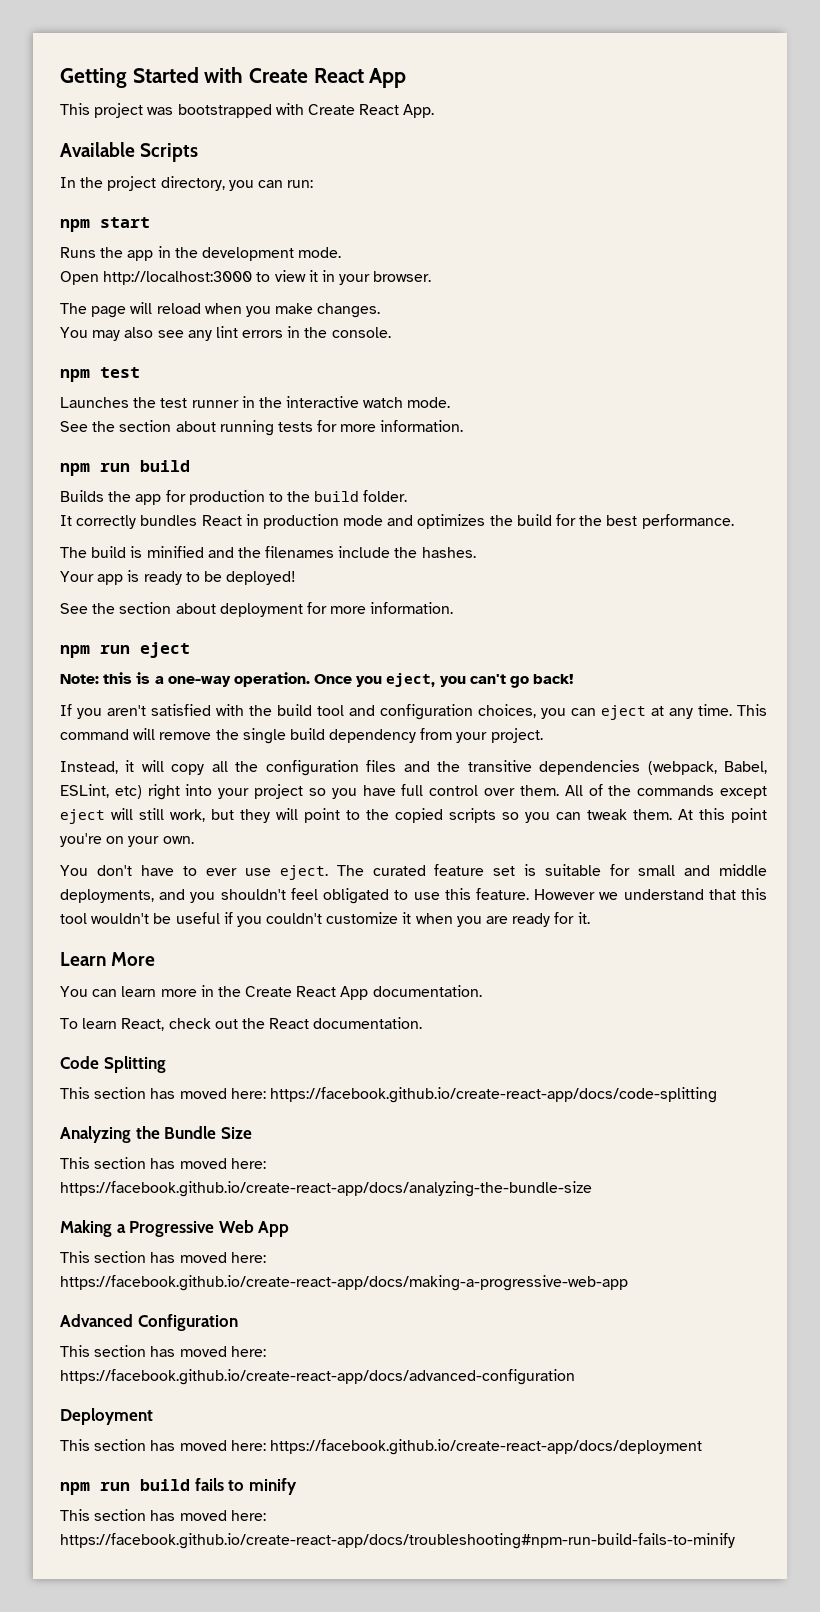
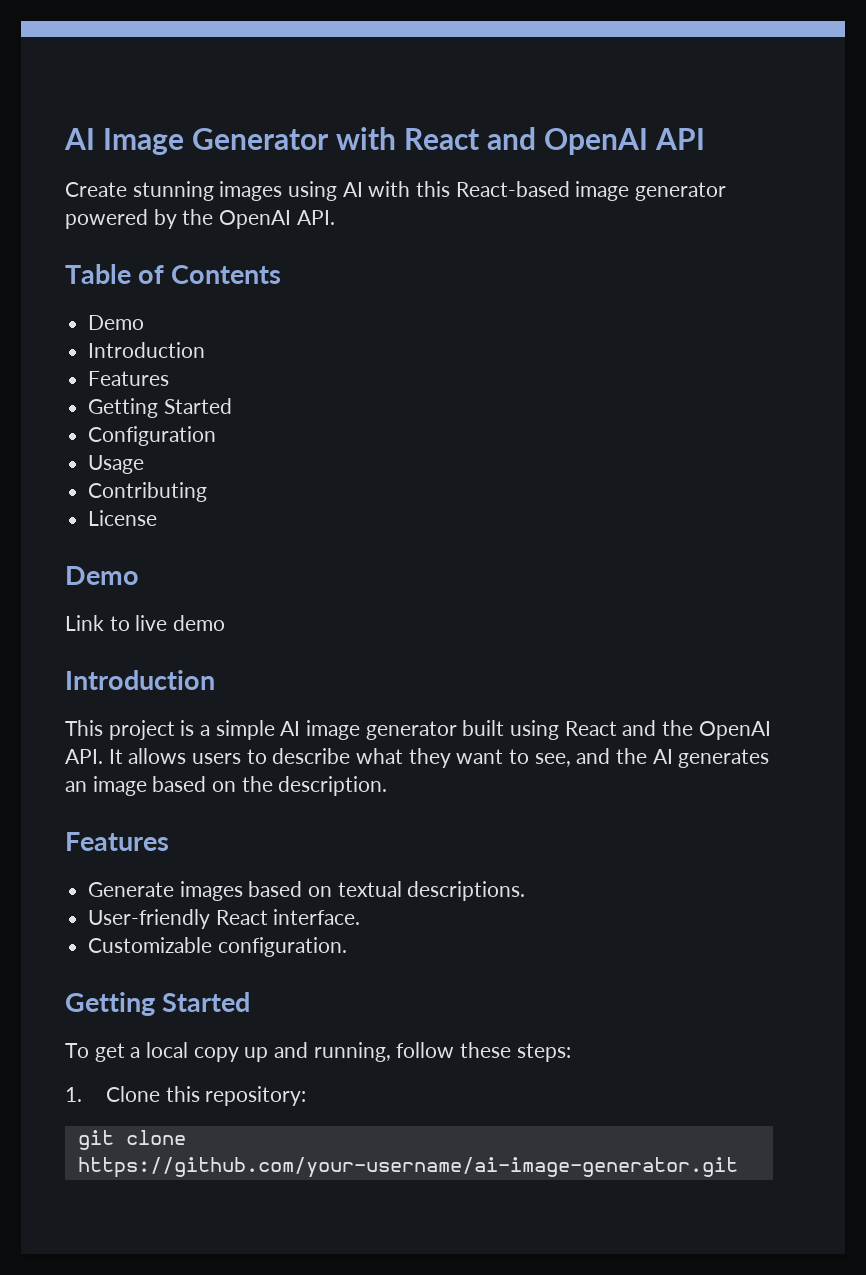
[60,67,407,88] [60,103,435,118] [60,142,199,162] [60,176,314,191] [60,217,150,232] [60,246,342,261] [60,270,432,285] [60,302,381,318] [60,326,391,341] [60,367,140,382] [60,396,451,408] [60,420,464,436] [60,460,190,476] [60,490,408,505] [60,514,734,529] [60,546,476,558] [60,570,297,585] [60,602,454,617] [60,642,190,658] [60,672,575,688] [60,704,767,720] [60,728,543,744] [60,760,767,776] [60,784,768,800] [60,808,767,824] [60,833,194,847] [60,864,767,880] [60,888,767,904] [60,912,590,927] [60,952,156,966] [60,985,482,1000] [60,1017,423,1031] [60,1056,166,1073] [60,1087,717,1103] [60,1126,252,1143] [60,1157,266,1169] [60,1181,592,1197] [60,1220,290,1237] [60,1251,266,1263] [60,1275,628,1291] [60,1314,238,1331] [60,1345,266,1357] [60,1369,575,1385] [60,1408,153,1425] [60,1439,702,1455] [60,1478,297,1495] [60,1509,266,1521] [60,1533,735,1549] Getting Started with Create React App // This project was bootstrapped with Create React App. // Available Scripts // In the project directory, you can run: // npm start // Runs the app in the development mode. // Open http://localhost:3000 to view it in your browser. // The page will reload when you make changes. // You may also see any lint errors in the console. // npm test // Launches the test runner in the interactive watch mode. // See the section about running tests for more information. // npm run build // Builds the app for production to the build folder. // It correctly bundles React in production mode and optimizes the build for the best performance. // The build is minified and the filenames include the hashes. // Your app is ready to be deployed! // See the section about deployment for more information. // npm run eject // Note: this is a one-way operation. Once you eject, you can't go back! // If you aren't satisfied with the build tool and configuration choices, you can eject at any time. This command will remove the single build dependency from your project. // Instead, it will copy all the configuration files and the transitive dependencies (webpack, Babel, ESLint, etc) right into your project so you have full control over them. All of the commands except eject will still work, but they will point to the copied scripts so you can tweak them. At this point you're on your own. // You don't have to ever use eject. The curated feature set is suitable for small and middle deployments, and you shouldn't feel obligated to use this feature. However we understand that this tool wouldn't be useful if you couldn't customize it when you are ready for it. // Learn More // You can learn more in the Create React App documentation. // To learn React, check out the React documentation. // Code Splitting // This section has moved here: https://facebook.github.io/create-react-app/docs/code-splitting // Analyzing the Bundle Size // This section has moved here: https://facebook.github.io/create-react-app/docs/analyzing-the-bundle-size // Making a Progressive Web App // This section has moved here: https://facebook.github.io/create-react-app/docs/making-a-progressive-web-app // Advanced Configuration // This section has moved here: https://facebook.github.io/create-react-app/docs/advanced-configuration // Deployment // This section has moved here: https://facebook.github.io/create-react-app/docs/deployment // npm run build fails to minify // This section has moved here: https://facebook.github.io/create-react-app/docs/troubleshooting#npm-run-build-fails-to-minify -> [64,127,705,155] [65,181,727,201] [65,209,335,229] [65,264,282,284] [88,315,145,330] [88,342,206,358] [88,371,170,386] [88,398,232,418] [88,426,217,446] [88,455,145,474] [88,482,208,502] [88,510,158,526] [65,566,139,585] [65,615,226,631] [65,670,215,690] [65,720,771,740] [65,748,770,768] [65,776,388,796] [65,832,169,851] [88,881,526,901] [88,909,361,929] [88,937,347,957] [65,992,251,1016] [65,1042,571,1062] [65,1086,307,1106] [77,1130,186,1150] [77,1157,738,1178] AI Image Generator with React and OpenAI API // Create stunning images using AI with this React-based image generator powered by the OpenAI API. // Table of Contents // Demo // Introduction // Features // Getting Started // Configuration // Usage // Contributing // License // Demo // Link to live demo // Introduction // This project is a simple AI image generator built using React and the OpenAI API. It allows users to describe what they want to see, and the AI generates an image based on the description. // Features // Generate images based on textual descriptions. // User-friendly React interface. // Customizable configuration. // Getting Started // To get a local copy up and running, follow these steps: // 1. Clone this repository: // git clone https://github.com/your-username/ai-image-generator.git

